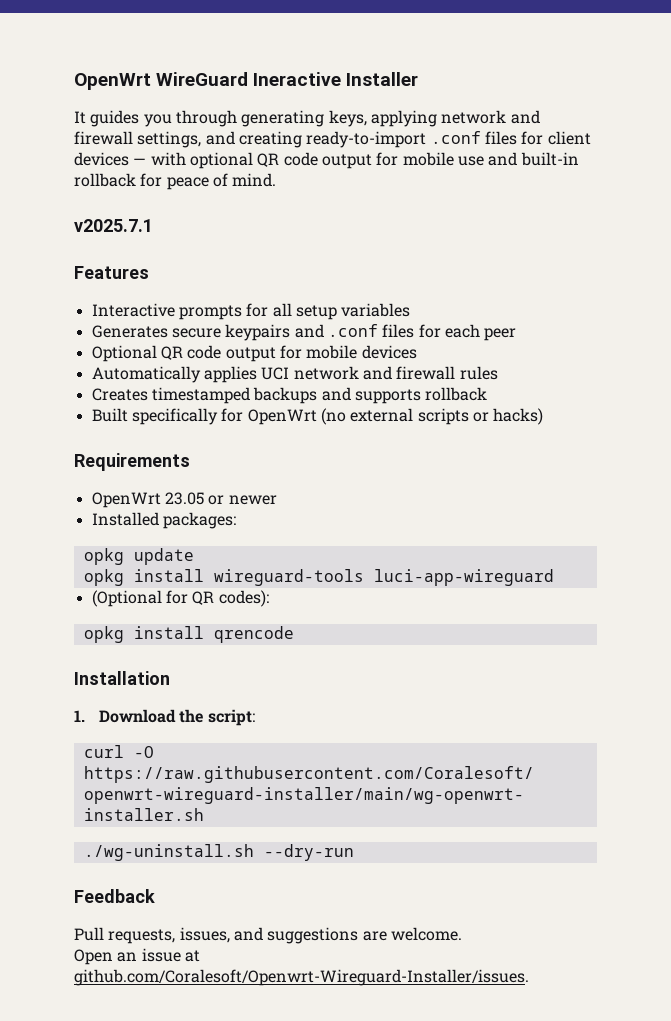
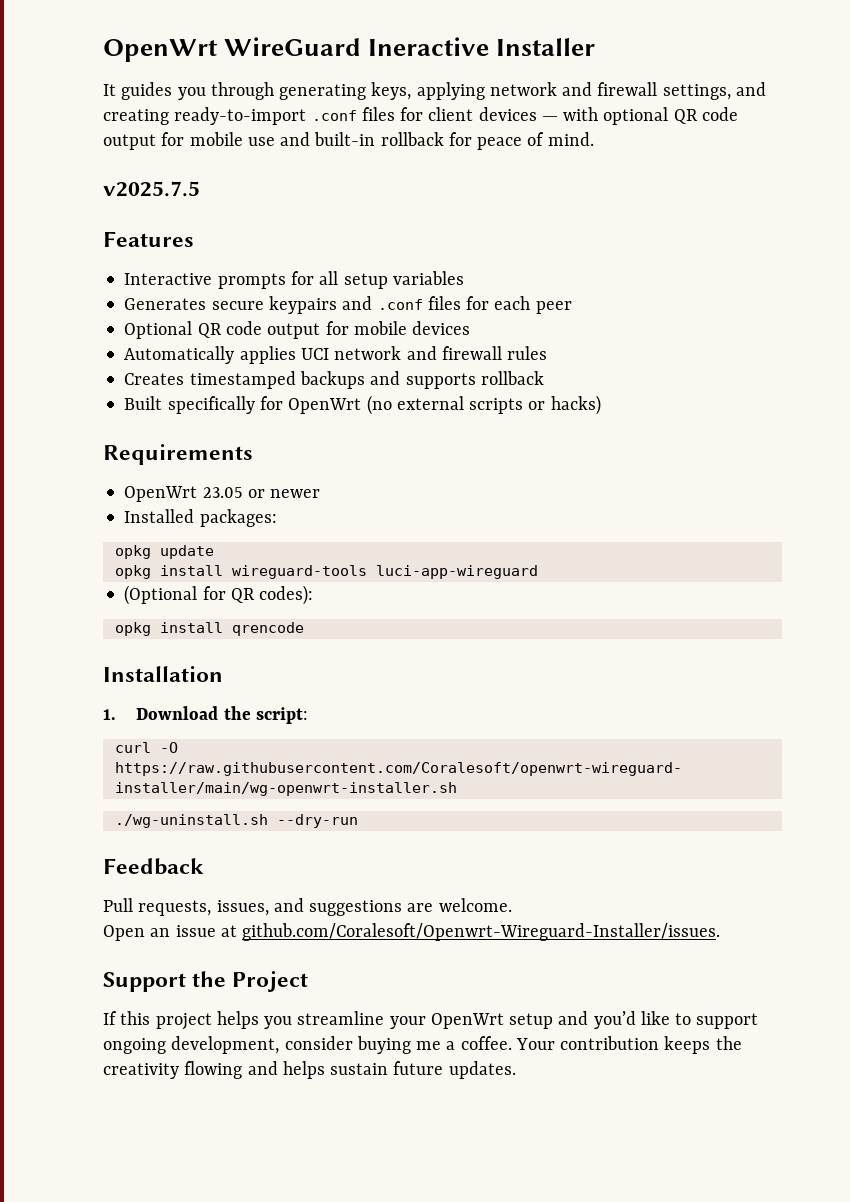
[74,219,153,232] v2025.7.1 -> [103,181,200,197] v2025.7.5
(529, 977) none -> [103,971,309,992] [103,1011,759,1030] [103,1036,742,1054] [103,1061,516,1079] // Support the Project // If this project helps you streamline your OpenWrt setup and you’d like to support ongoing development, consider buying me a coffee. Your contribution keeps the creativity flowing and helps sustain future updates.

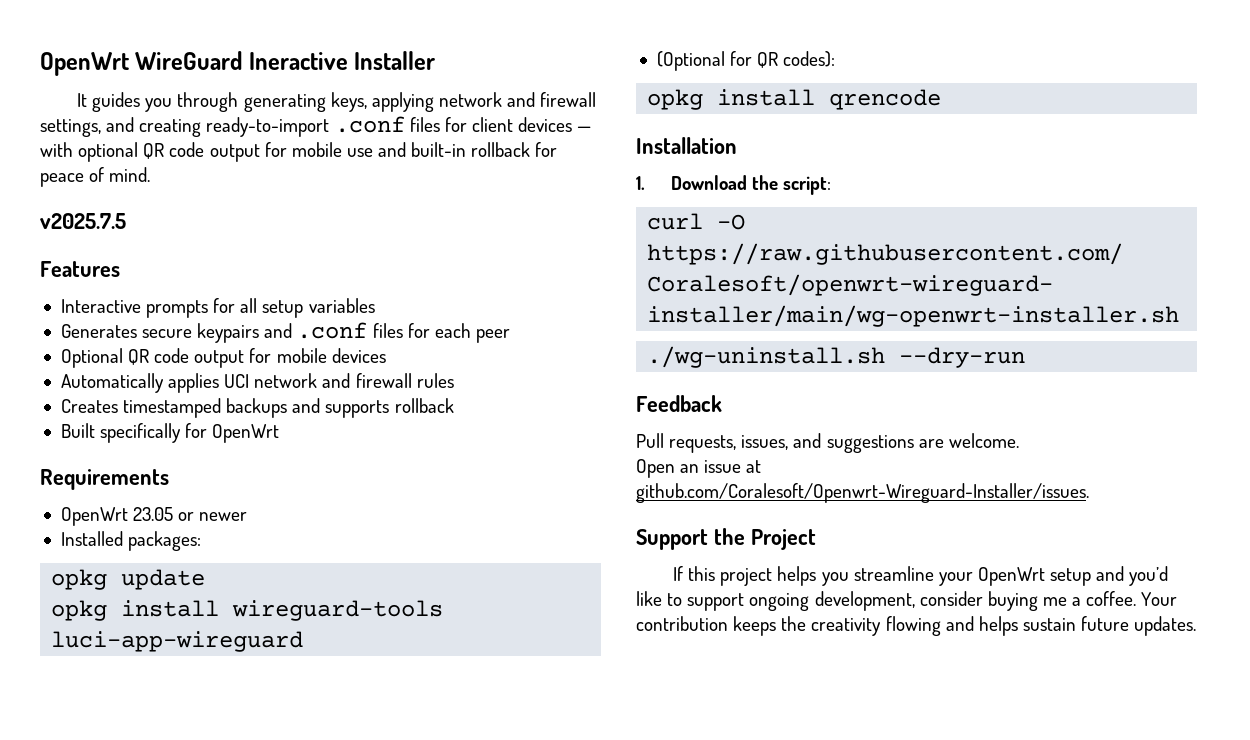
[366,395,601,415] (no external scripts or hacks) -> (280, 433) none

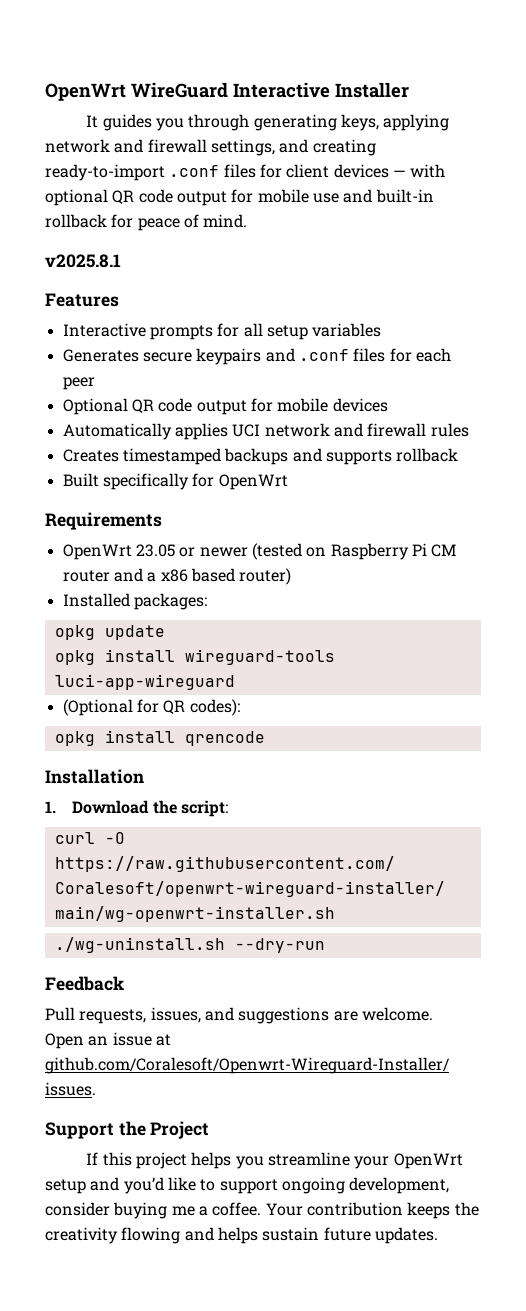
[248,52,348,70] Ineractive -> [233,82,330,98] Interactive
[40,213,126,229] v2025.7.5 -> [45,254,121,268] v2025.8.1
(248, 516) none -> [251,543,457,560] [62,568,292,585] (tested on Raspberry Pi CM router and a x86 based router)

